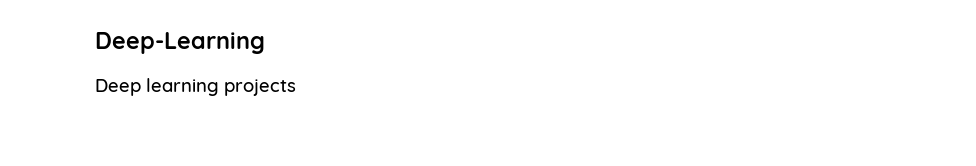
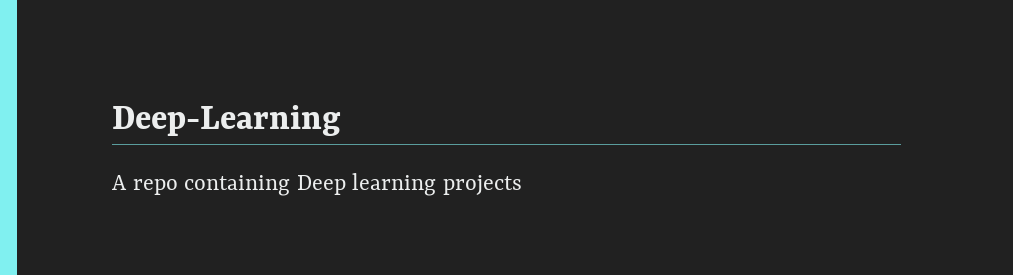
(265, 43) none -> [112,175,291,196] A repo containing

